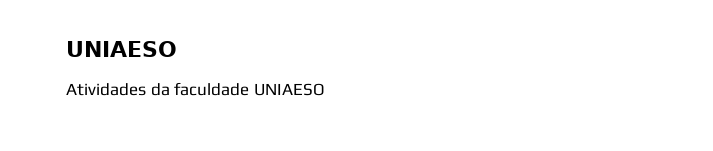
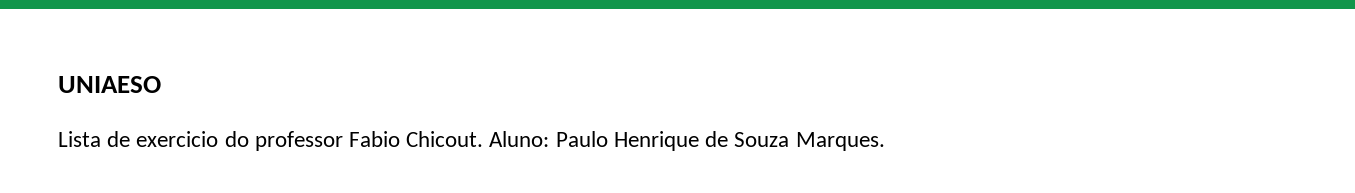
[66,82,325,96] Atividades da faculdade UNIAESO -> [58,131,885,151] Lista de exercicio do professor Fabio Chicout. Aluno: Paulo Henrique de Souza Marques.

